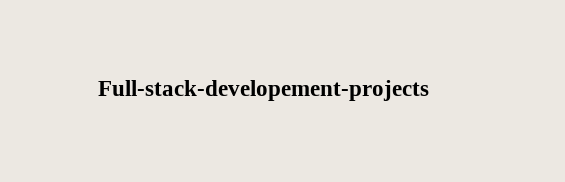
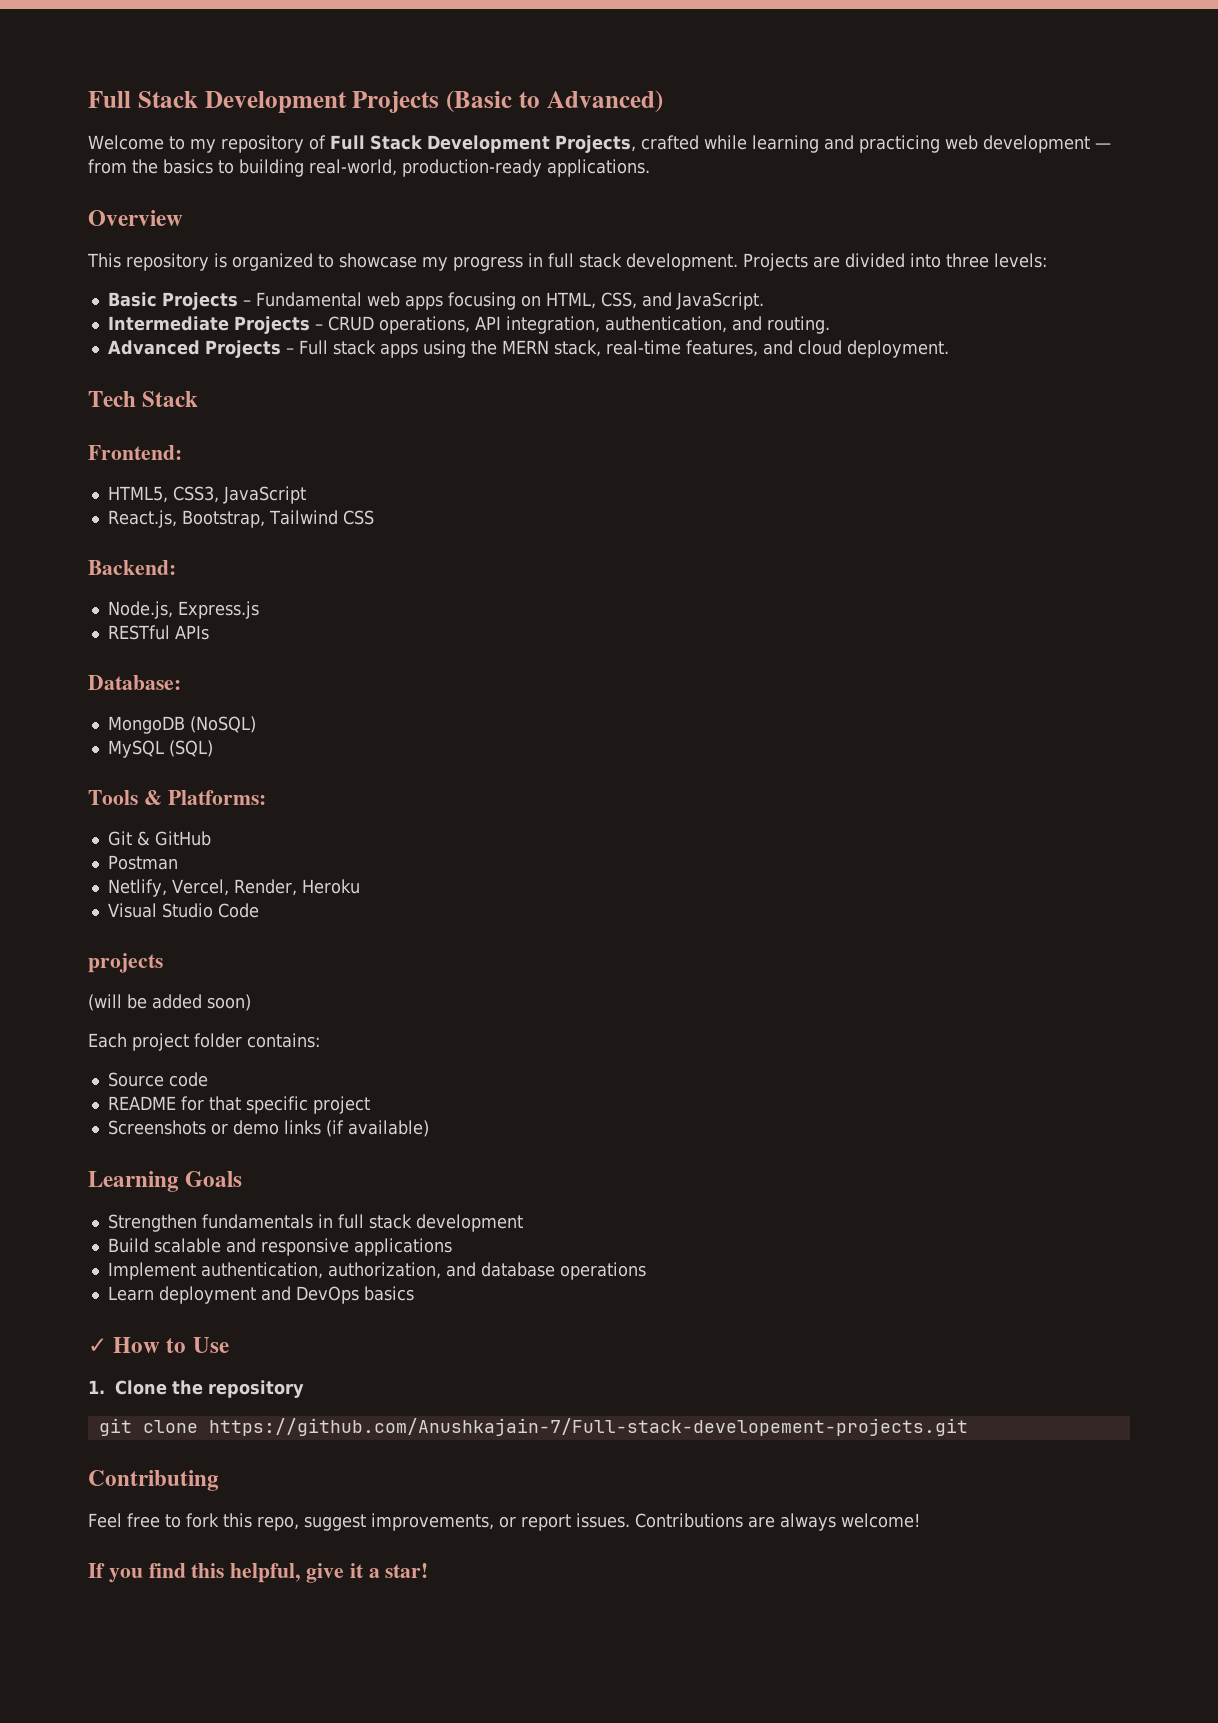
[98,80,429,101] Full-stack-developement-projects -> [88,90,663,113] [88,135,1111,153] [88,159,650,177] [88,210,183,226] [87,253,1047,271] [107,292,764,310] [107,316,830,334] [107,340,949,358] [88,391,199,407] [88,445,182,460] [107,486,306,504] [107,510,374,528] [88,560,176,575] [107,601,259,619] [107,625,209,640] [88,675,181,690] [107,716,256,734] [107,740,213,758] [88,790,266,805] [107,831,211,846] [107,855,178,870] [107,879,360,897] [107,903,259,918] [88,953,163,973] [88,994,251,1011] [88,1033,320,1051] [107,1072,208,1087] [107,1096,370,1114] [107,1120,429,1137] [88,1171,243,1192] [107,1214,523,1232] [107,1238,452,1256] [107,1262,646,1280] [107,1286,414,1304] [88,1337,229,1353] [88,1380,305,1398] [98,1418,968,1436] [88,1470,219,1491] [88,1513,920,1531] [88,1563,429,1583] Full Stack Development Projects (Basic to Advanced) // Welcome to my repository of Full Stack Development Projects, crafted while learning and practicing web development — from the basics to building real-world, production-ready applications. // Overview // This repository is organized to showcase my progress in full stack development. Projects are divided into three levels: // Basic Projects – Fundamental web apps focusing on HTML, CSS, and JavaScript. // Intermediate Projects – CRUD operations, API integration, authentication, and routing. // Advanced Projects – Full stack apps using the MERN stack, real-time features, and cloud deployment. // Tech Stack // Frontend: // HTML5, CSS3, JavaScript // React.js, Bootstrap, Tailwind CSS // Backend: // Node.js, Express.js // RESTful APIs // Database: // MongoDB (NoSQL) // MySQL (SQL) // Tools & Platforms: // Git & GitHub // Postman // Netlify, Vercel, Render, Heroku // Visual Studio Code // projects // (will be added soon) // Each project folder contains: // Source code // README for that specific project // Screenshots or demo links (if available) // Learning Goals // Strengthen fundamentals in full stack development // Build scalable and responsive applications // Implement authentication, authorization, and database operations // Learn deployment and DevOps basics // ✓ How to Use // 1. Clone the repository // git clone https://github.com/Anushkajain-7/Full-stack-developement-projects.git // Contributing // Feel free to fork this repo, suggest improvements, or report issues. Contributions are always welcome! // If you find this helpful, give it a star!

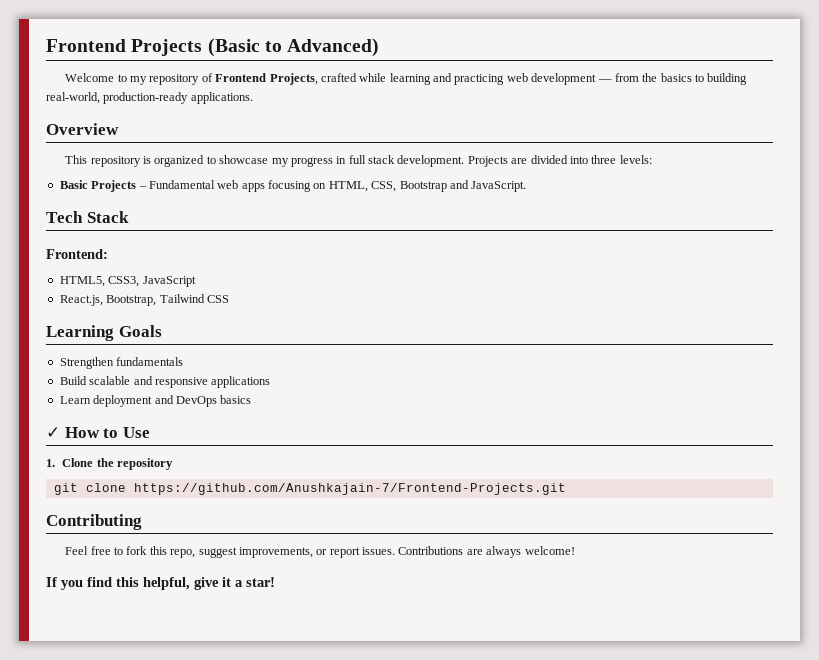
[88,91,347,113] Full Stack Development -> [46,39,126,52] Frontend
[329,135,550,153] Full Stack Development -> [215,73,267,82] Frontend
(637, 300) none -> [399,181,447,192] Bootstrap
[107,316,830,334] [107,340,949,358] // Intermediate Projects – CRUD operations, API integration, authentication, and routing. // Advanced Projects – Full stack apps using the MERN stack, real-time features, and cloud deployment. -> (527, 186) none
[88,560,176,575] [107,601,259,619] [107,625,209,640] [88,675,181,690] [107,716,256,734] [107,740,213,758] [88,790,266,805] [107,831,211,846] [107,855,178,870] [107,879,360,897] [107,903,259,918] [88,953,163,973] [88,994,251,1011] [88,1033,320,1051] [107,1072,208,1087] [107,1096,370,1114] [107,1120,429,1137] // Backend: // Node.js, Express.js // RESTful APIs // Database: // MongoDB (NoSQL) // MySQL (SQL) // Tools & Platforms: // Git & GitHub // Postman // Netlify, Vercel, Render, Heroku // Visual Studio Code // projects // (will be added soon) // Each project folder contains: // Source code // README for that specific project // Screenshots or demo links (if available) -> (229, 299) none
[317,1214,523,1232] in full stack development -> (184, 361) none
[107,1262,646,1280] // Implement authentication, authorization, and database operations -> (271, 382) none
[208,1418,968,1436] https://github.com/Anushkajain-7/Full-stack-developement-projects.git -> [133,483,566,495] https://github.com/Anushkajain-7/Frontend-Projects.git

